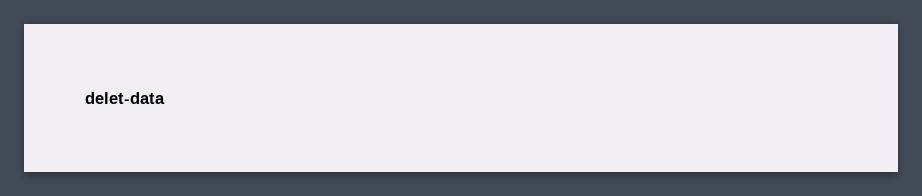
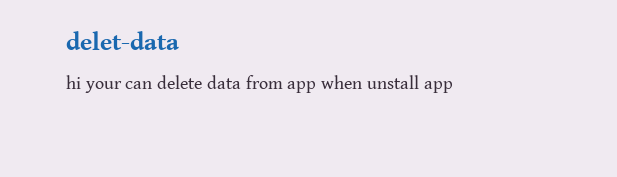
(165, 98) none -> [66,75,453,93] // hi your can delete data from app when unstall app

